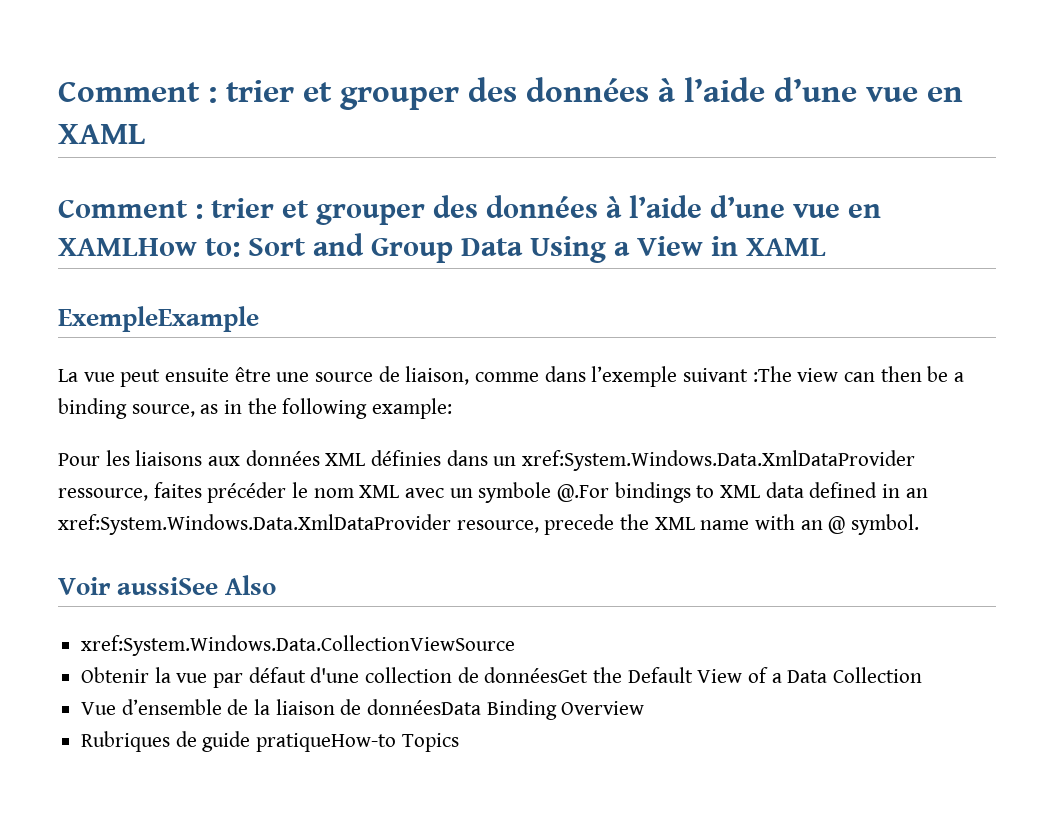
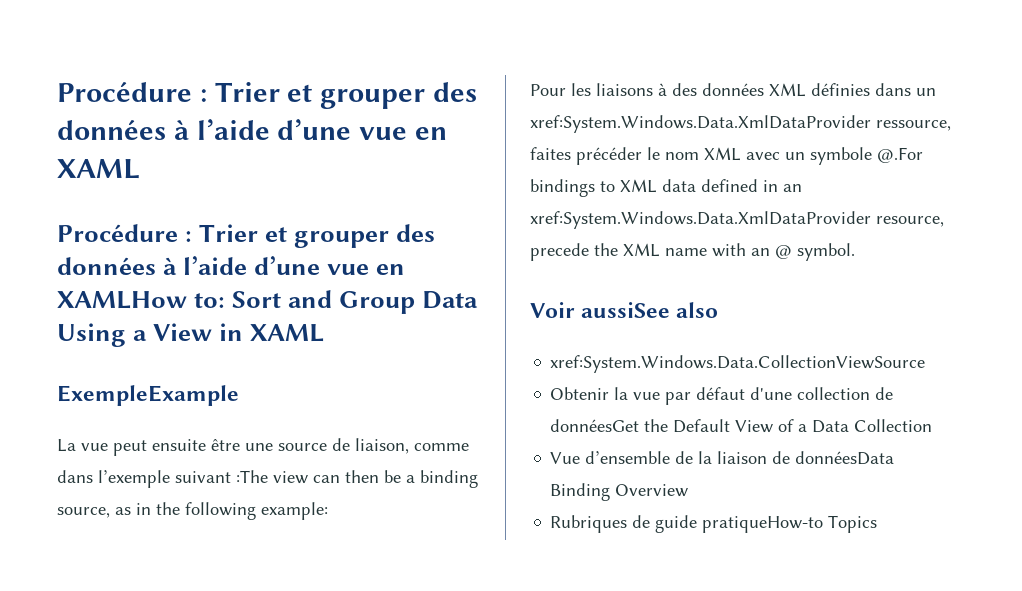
[58,80,294,103] Comment : trier -> [57,82,280,102] Procédure : Trier
[58,198,274,219] Comment : trier -> [57,224,259,242] Procédure : Trier
[208,456,241,466] aux -> [658,83,697,96] à des
[225,575,277,595] Also -> [676,302,719,318] also

